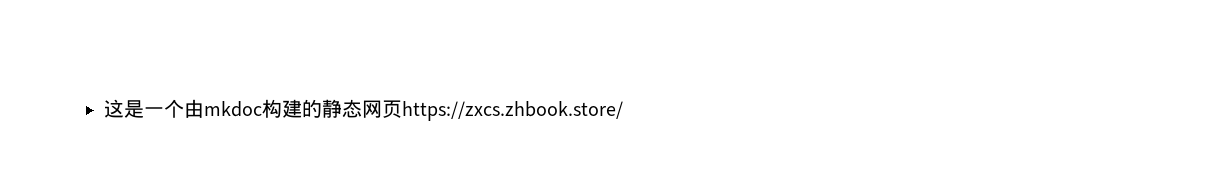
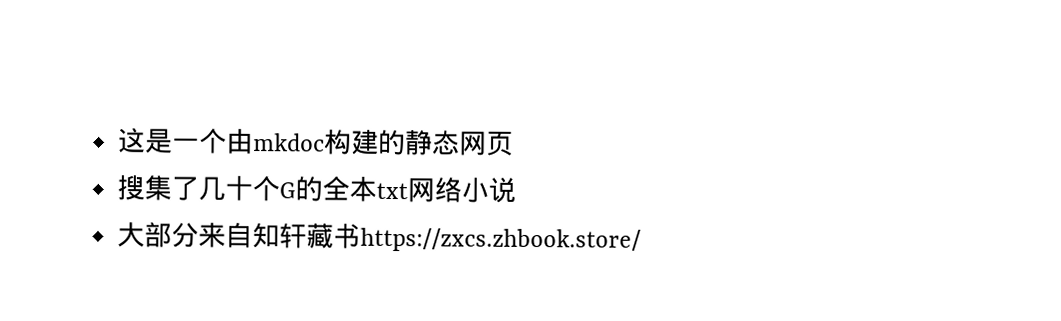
(402, 109) none -> [117,175,517,203] [117,222,362,249] // 搜集了几十个G的全本txt网络小说 // 大部分来自知轩藏书

